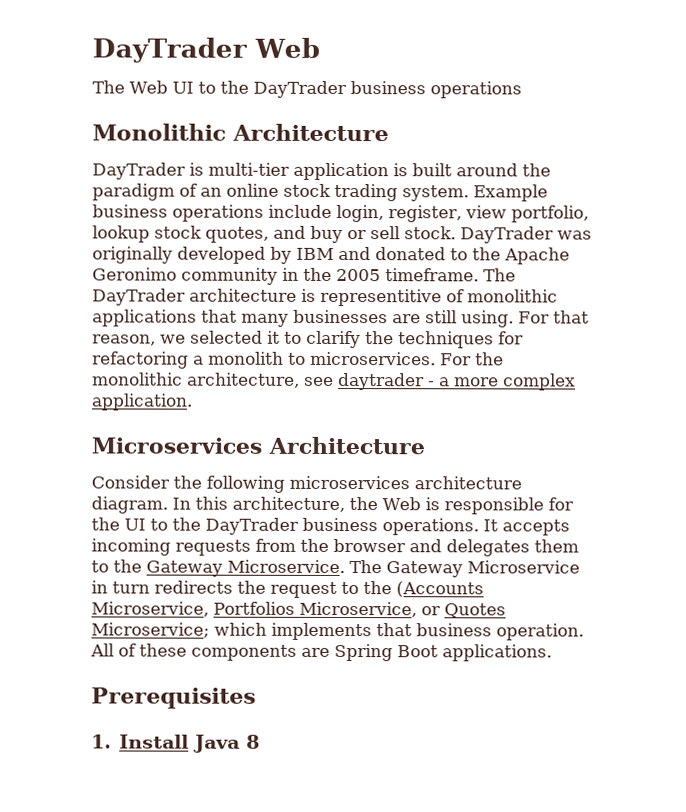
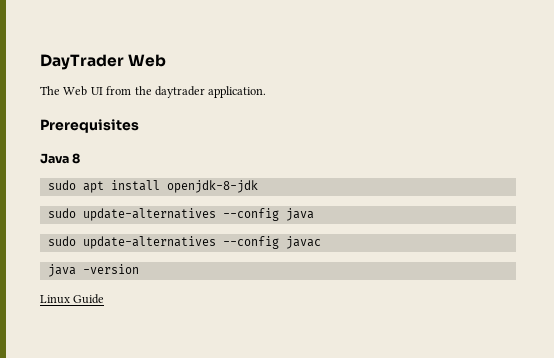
[197,80,522,99] [92,123,389,142] [92,162,551,181] [92,183,548,202] [92,204,589,223] [92,225,592,244] [92,246,570,265] [92,267,516,285] [92,288,558,307] [92,309,589,328] [92,330,524,349] [92,351,504,369] [92,372,576,391] [91,393,193,411] [91,436,425,455] [91,475,522,493] [91,496,574,515] [91,517,570,536] [91,538,579,557] [91,559,580,578] [91,580,484,598] [91,601,506,619] [91,622,584,641] [90,643,552,662] to the DayTrader business operations // Monolithic Architecture // DayTrader is multi-tier application is built around the paradigm of an online stock trading system. Example business operations include login, register, view portfolio, lookup stock quotes, and buy or sell stock. DayTrader was originally developed by IBM and donated to the Apache Geronimo community in the 2005 timeframe. The DayTrader architecture is representitive of monolithic applications that many businesses are still using. For that reason, we selected it to clarify the techniques for refactoring a monolith to microservices. For the monolithic architecture, see daytrader - a more complex application. // Microservices Architecture // Consider the following microservices architecture diagram. In this architecture, the Web is responsible for the UI to the DayTrader business operations. It accepts incoming requests from the browser and delegates them to the Gateway Microservice. The Gateway Microservice in turn redirects the request to the (Accounts Microservice, Portfolios Microservice, or Quotes Microservice; which implements that business operation. All of these components are Spring Boot applications. -> [106,86,267,98] from the daytrader application.
[91,734,190,749] 1. Install -> (139, 126) none
(261, 741) none -> [47,180,258,193] [47,208,314,221] [47,236,321,249] [47,264,139,277] [40,294,105,304] // sudo apt install openjdk-8-jdk // sudo update-alternatives --config java // sudo update-alternatives --config javac // java -version // Linux Guide

